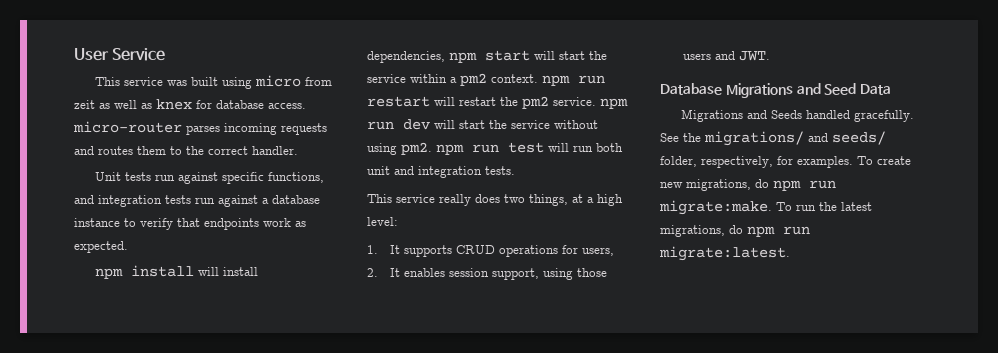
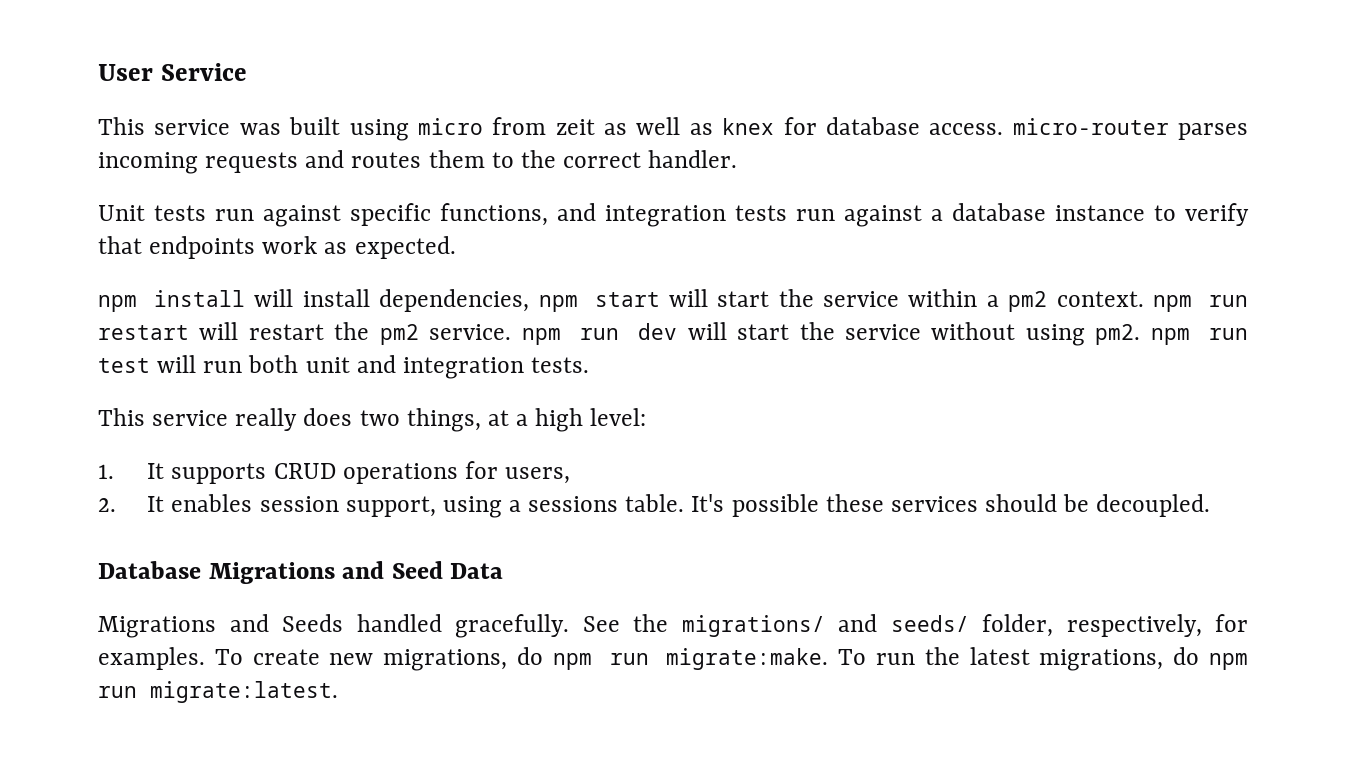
[577,268,608,277] [683,51,771,61] those users and JWT. -> [508,494,1211,517] a sessions table. It's possible these services should be decoupled.

